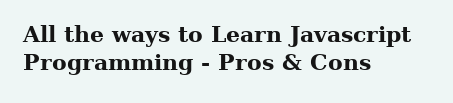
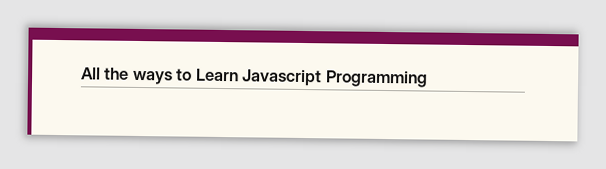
[201,54,371,70] - Pros & Cons -> (428, 79) none

